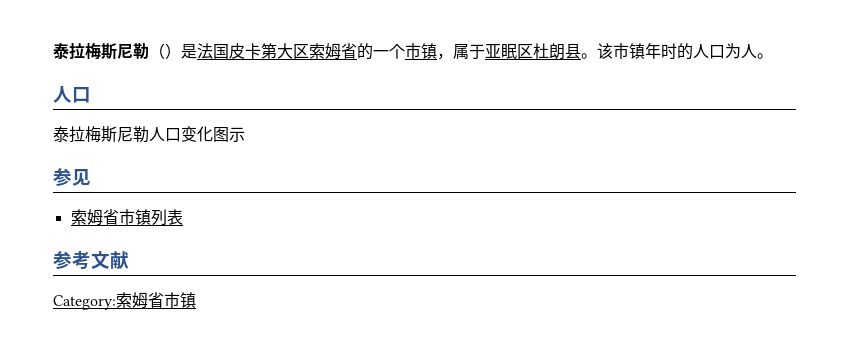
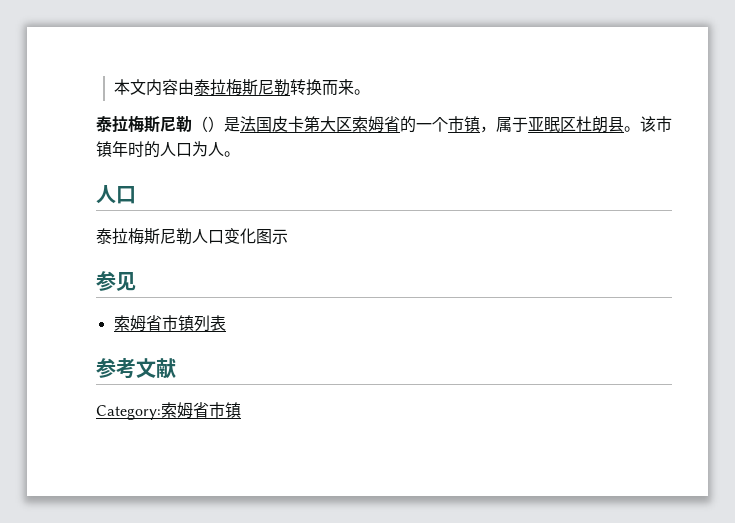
(53, 51) none -> [113,79,370,96] 本文内容由泰拉梅斯尼勒转换而来。 //

